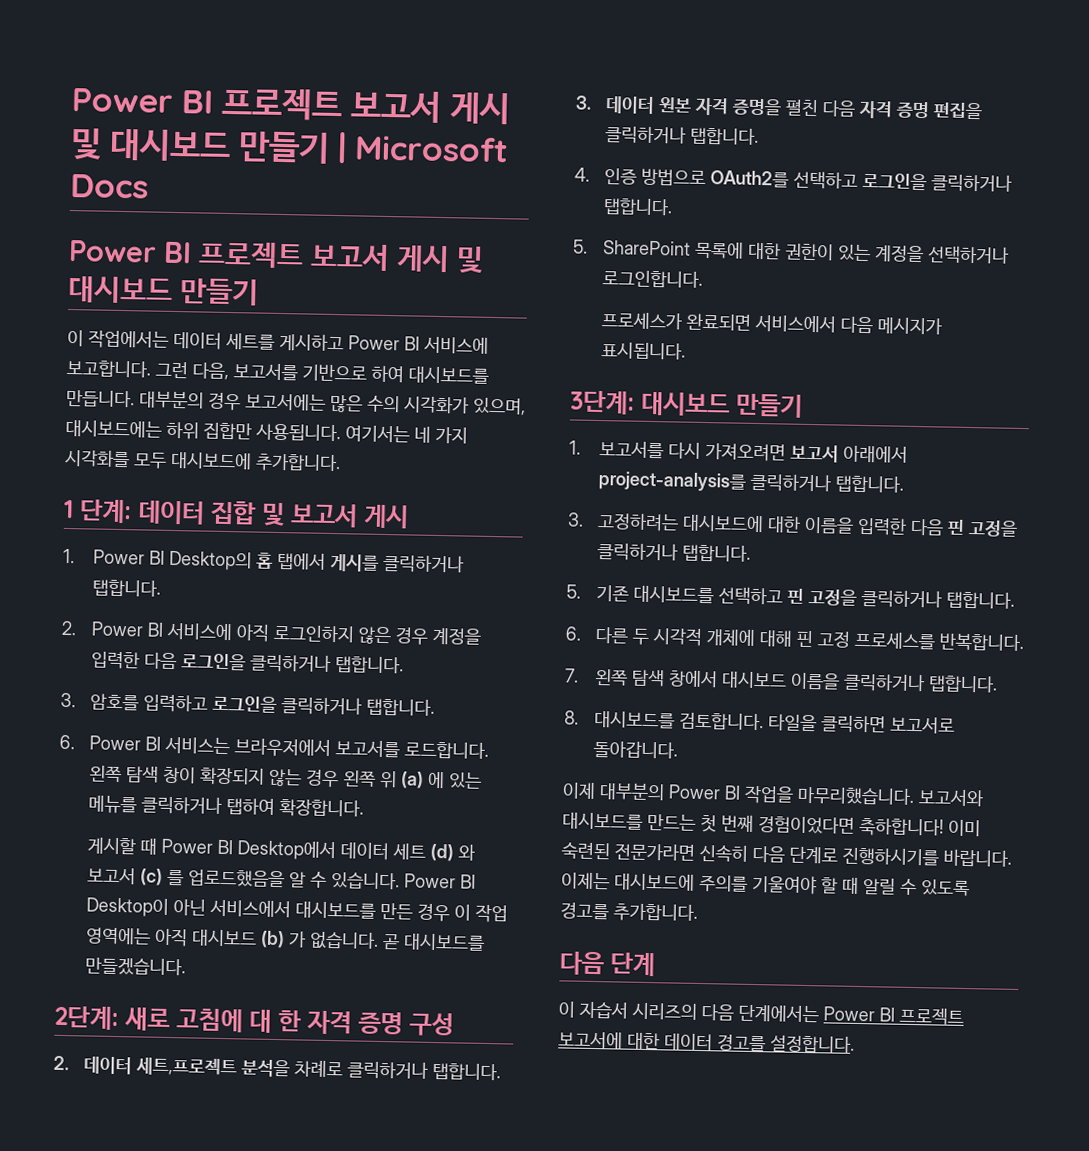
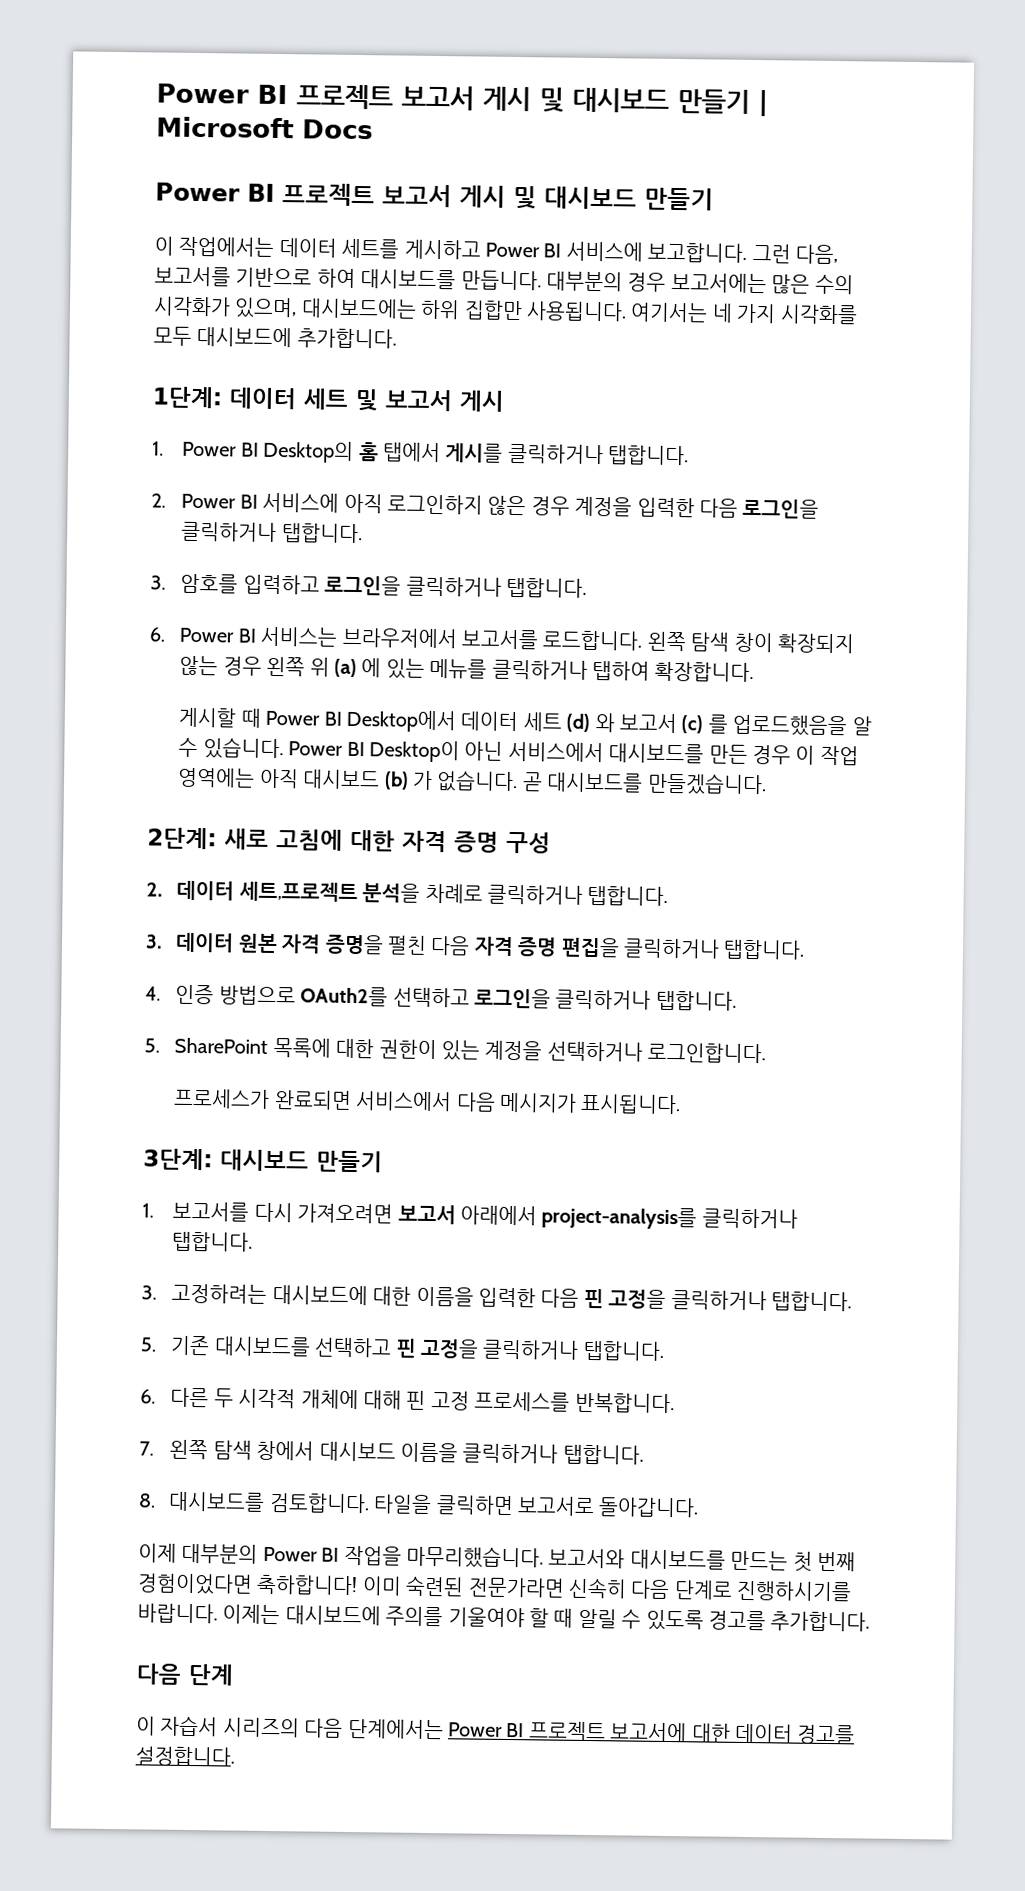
[63,499,257,525] 1 단계: 데이터 집합 -> [152,386,348,410] 1단계: 데이터 세트
[249,1009,302,1033] 대 한 -> [350,829,395,852] 대한

